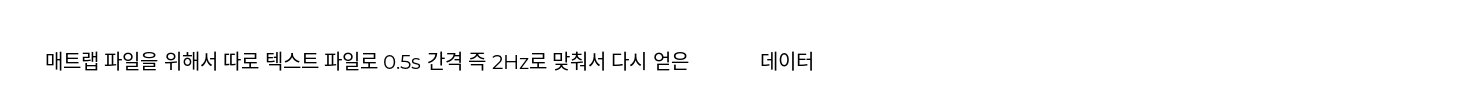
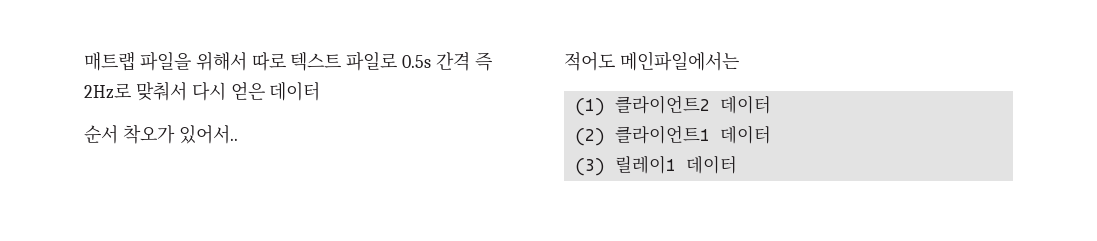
(814, 61) none -> [84,124,238,144] [564,51,739,71] [574,95,771,116] [574,125,771,146] [574,155,737,176] // 순서 착오가 있어서.. // 적어도 메인파일에서는 // (1) 클라이언트2 데이터 // (2) 클라이언트1 데이터 // (3) 릴레이1 데이터

